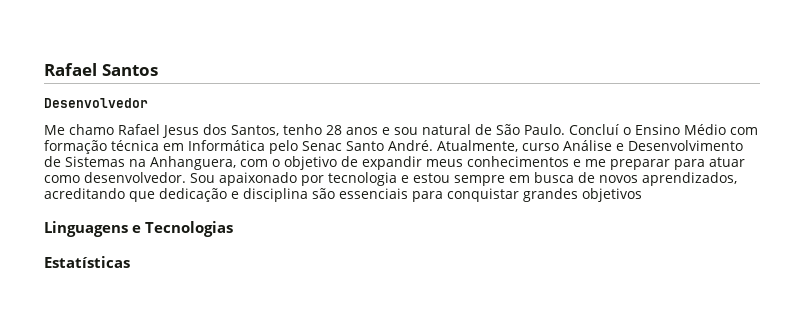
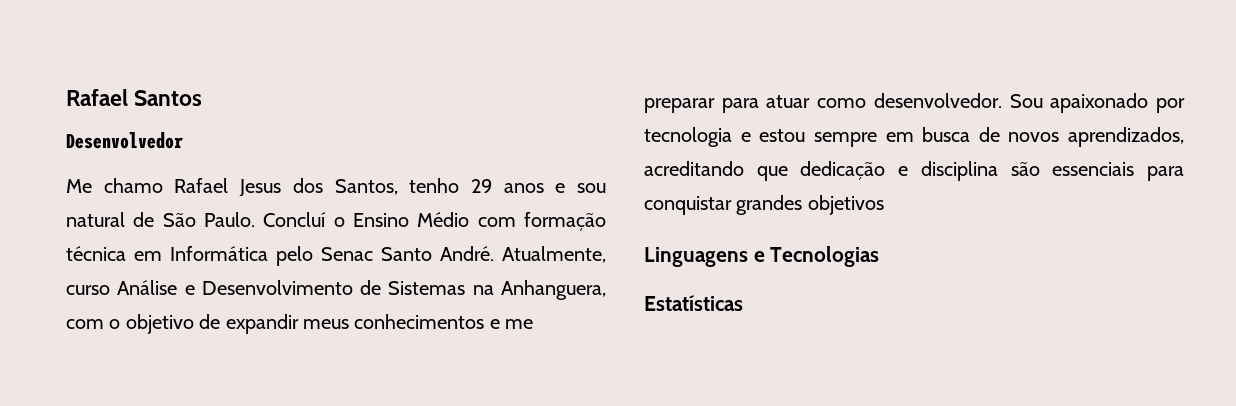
[326,125,342,135] 28 -> [470,179,492,193] 29

